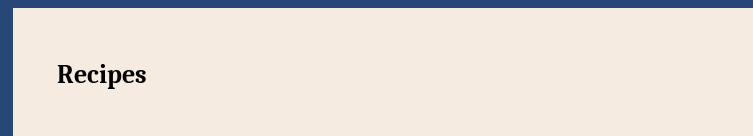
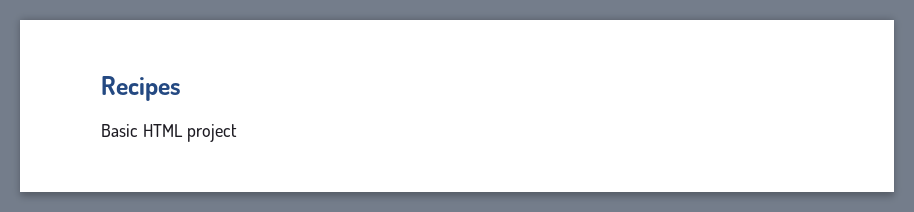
(147, 76) none -> [101,124,237,142] // Basic HTML project

